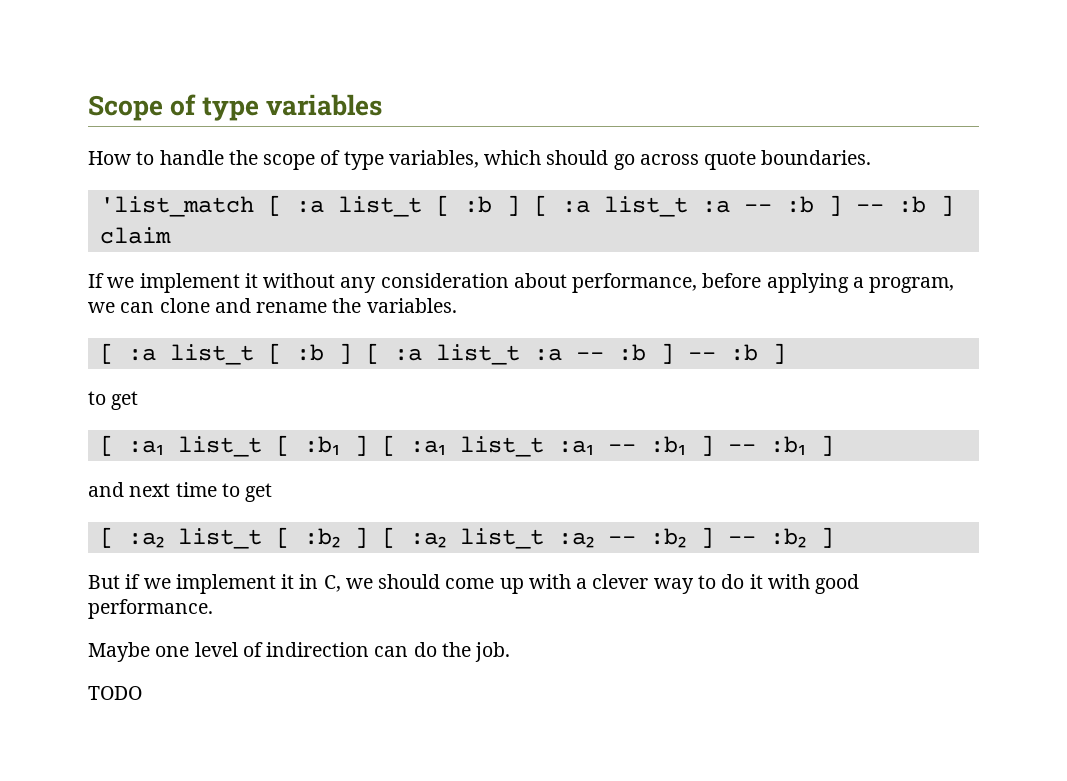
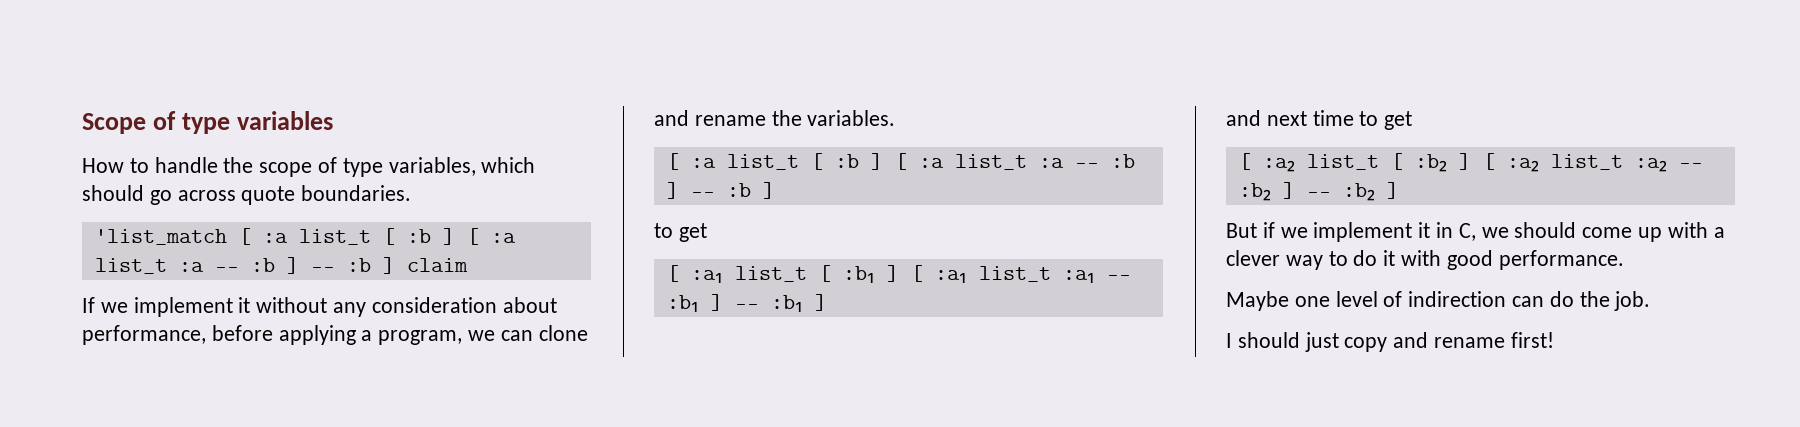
[88,686,142,700] TODO -> [1226,332,1554,352] I should just copy and rename first!

